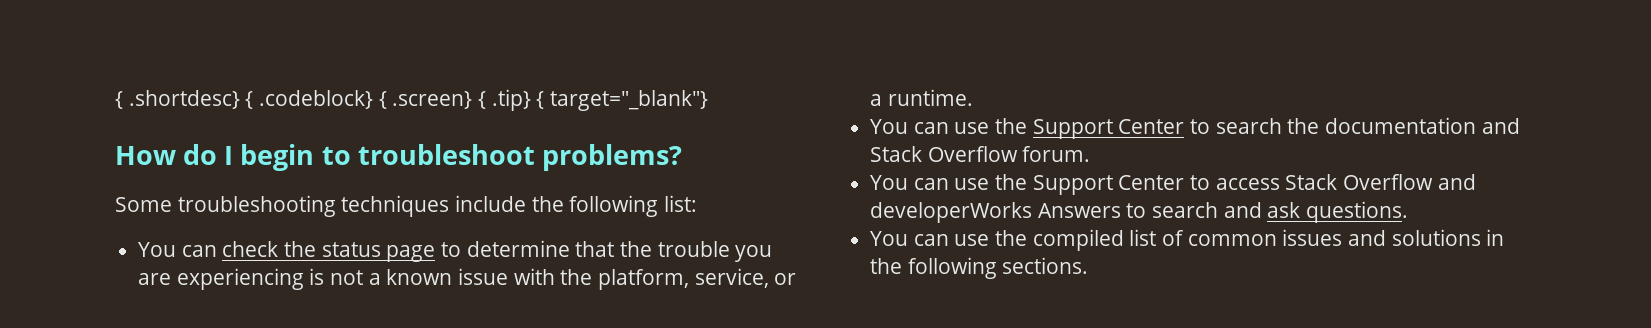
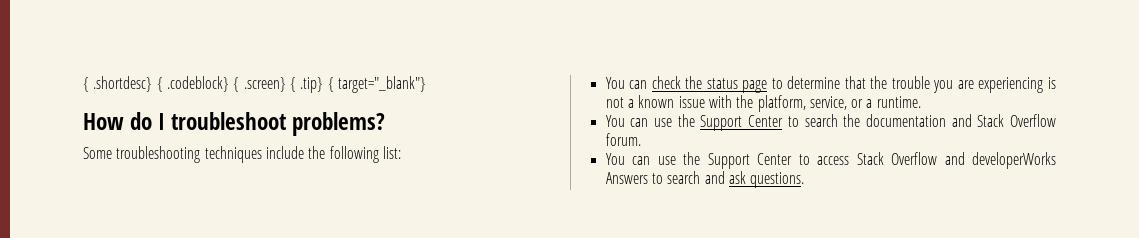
[240,144,351,171] begin to -> (166, 121) none
[870,229,1505,251] [870,257,1089,279] // You can use the compiled list of common issues and solutions in the following sections. -> (805, 180) none

